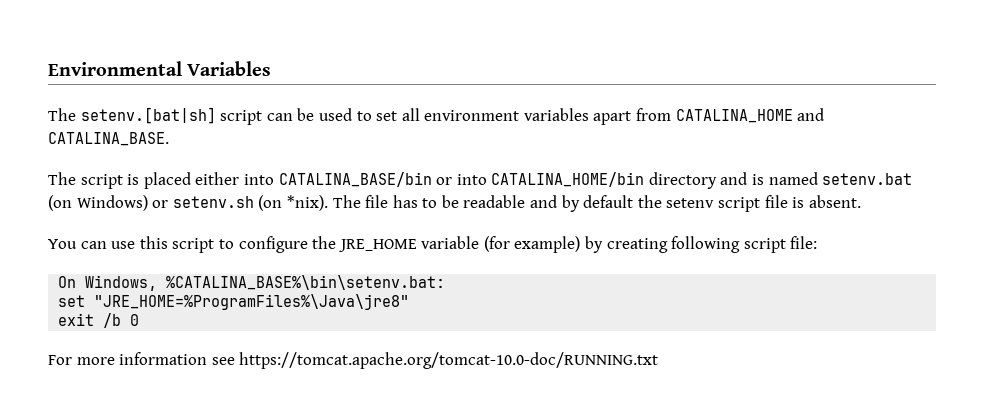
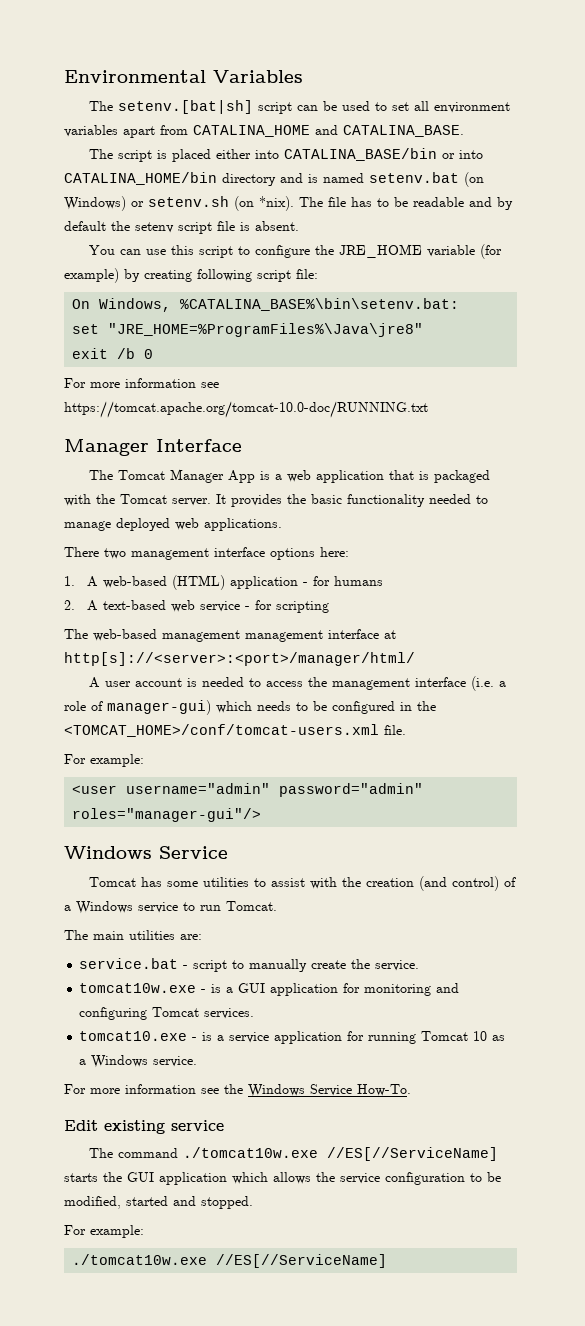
(659, 360) none -> [64,439,242,456] [89,469,491,483] [64,494,488,507] [64,518,282,531] [64,547,349,560] [64,575,384,590] [64,600,330,613] [64,629,396,642] [64,652,415,666] [89,676,507,691] [64,700,436,715] [64,724,406,737] [64,754,144,767] [72,783,424,797] [72,808,262,822] [64,846,228,859] [89,876,517,891] [64,901,277,914] [64,930,202,940] [79,958,420,972] [79,983,460,996] [79,1007,255,1020] [79,1031,506,1044] [79,1055,198,1068] [64,1084,411,1097] [64,1120,224,1134] [89,1147,499,1161] [64,1172,501,1185] [64,1196,253,1209] [64,1225,144,1238] [72,1254,388,1268] // Manager Interface // The Tomcat Manager App is a web application that is packaged with the Tomcat server. It provides the basic functionality needed to manage deployed web applications. // There two management interface options here: // 1. A web-based (HTML) application - for humans // 2. A text-based web service - for scripting // The web-based management management interface at http[s]://<server>:<port>/manager/html/ // A user account is needed to access the management interface (i.e. a role of manager-gui) which needs to be configured in the <TOMCAT_HOME>/conf/tomcat-users.xml file. // For example: // <user username="admin" password="admin" roles="manager-gui"/> // Windows Service // Tomcat has some utilities to assist with the creation (and control) of a Windows service to run Tomcat. // The main utilities are: // service.bat - script to manually create the service. // tomcat10w.exe - is a GUI application for monitoring and configuring Tomcat services. // tomcat10.exe - is a service application for running Tomcat 10 as a Windows service. // For more information see the Windows Service How-To. // Edit existing service // The command ./tomcat10w.exe //ES[//ServiceName] starts the GUI application which allows the service configuration to be modified, started and stopped. // For example: // ./tomcat10w.exe //ES[//ServiceName]

